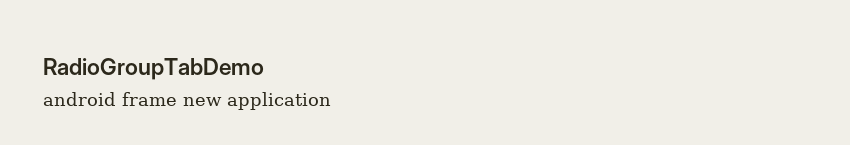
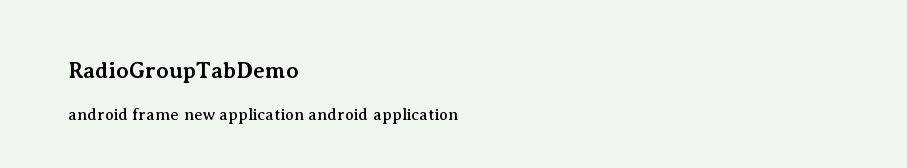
(331, 101) none -> [308,108,458,124] android application

